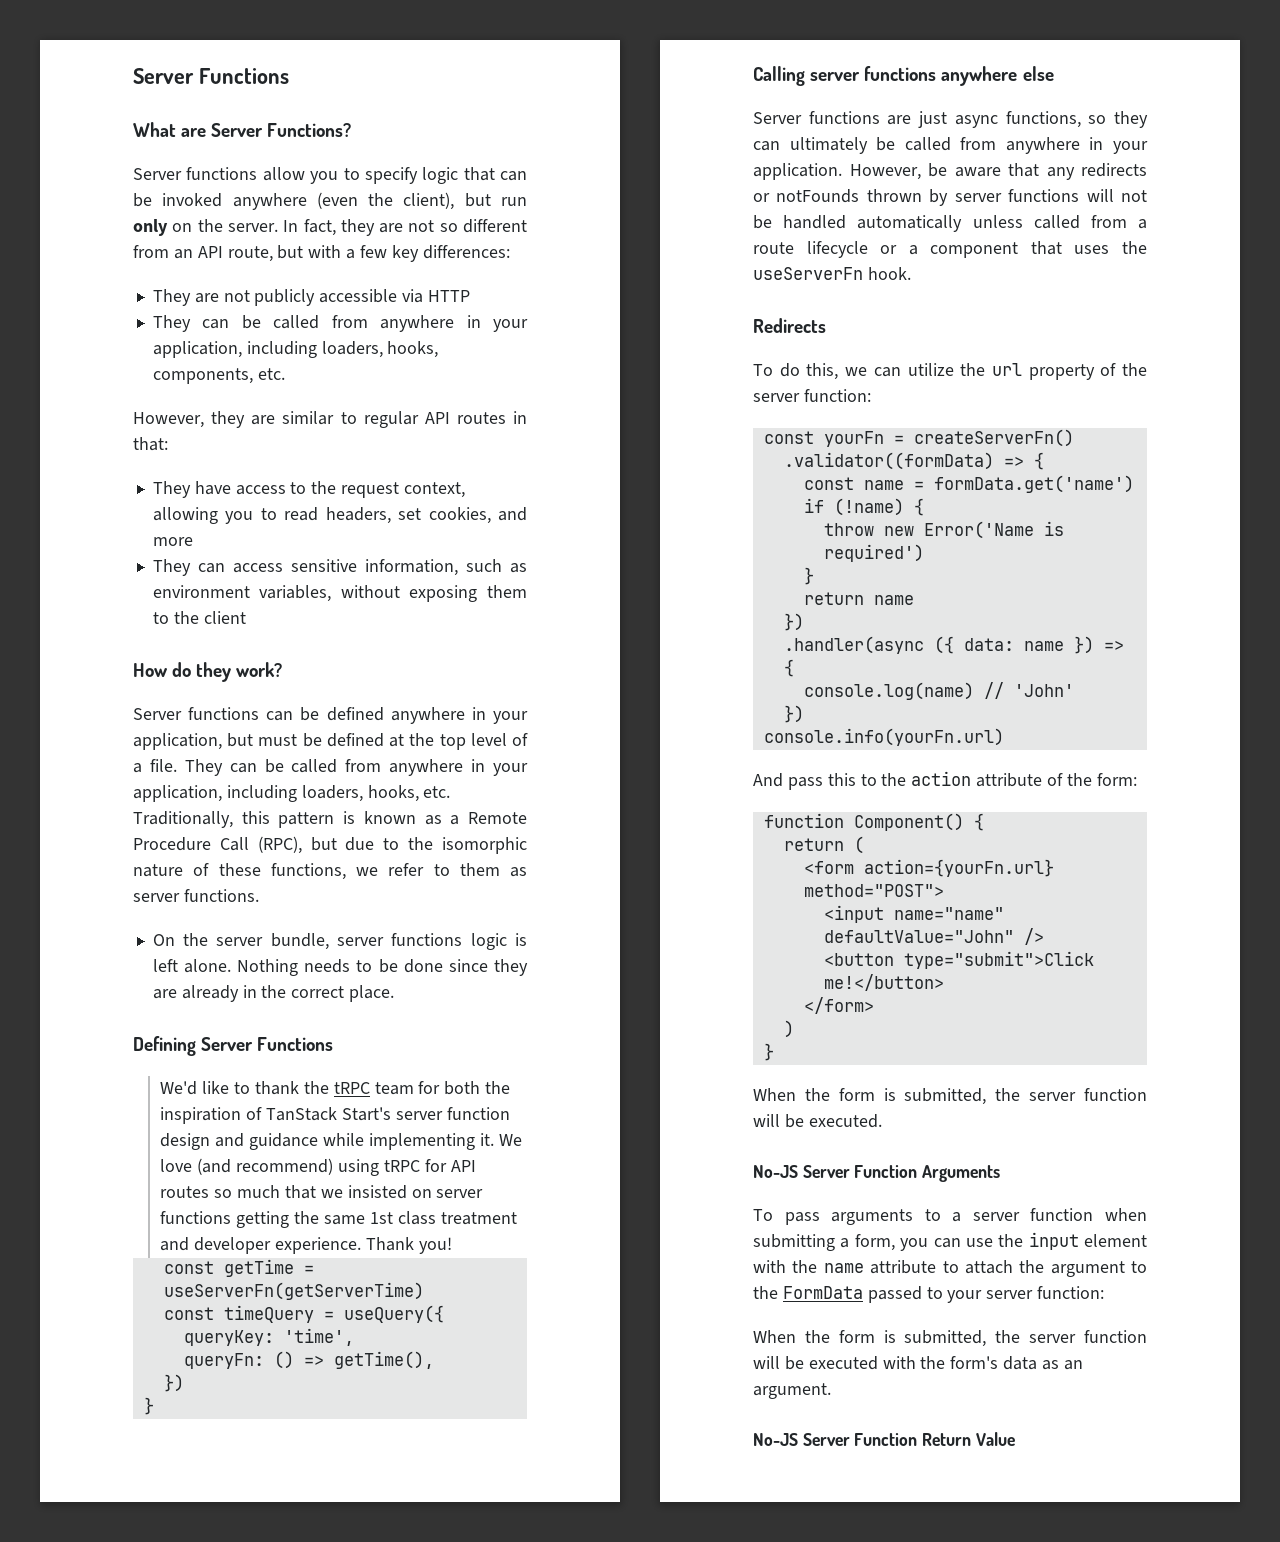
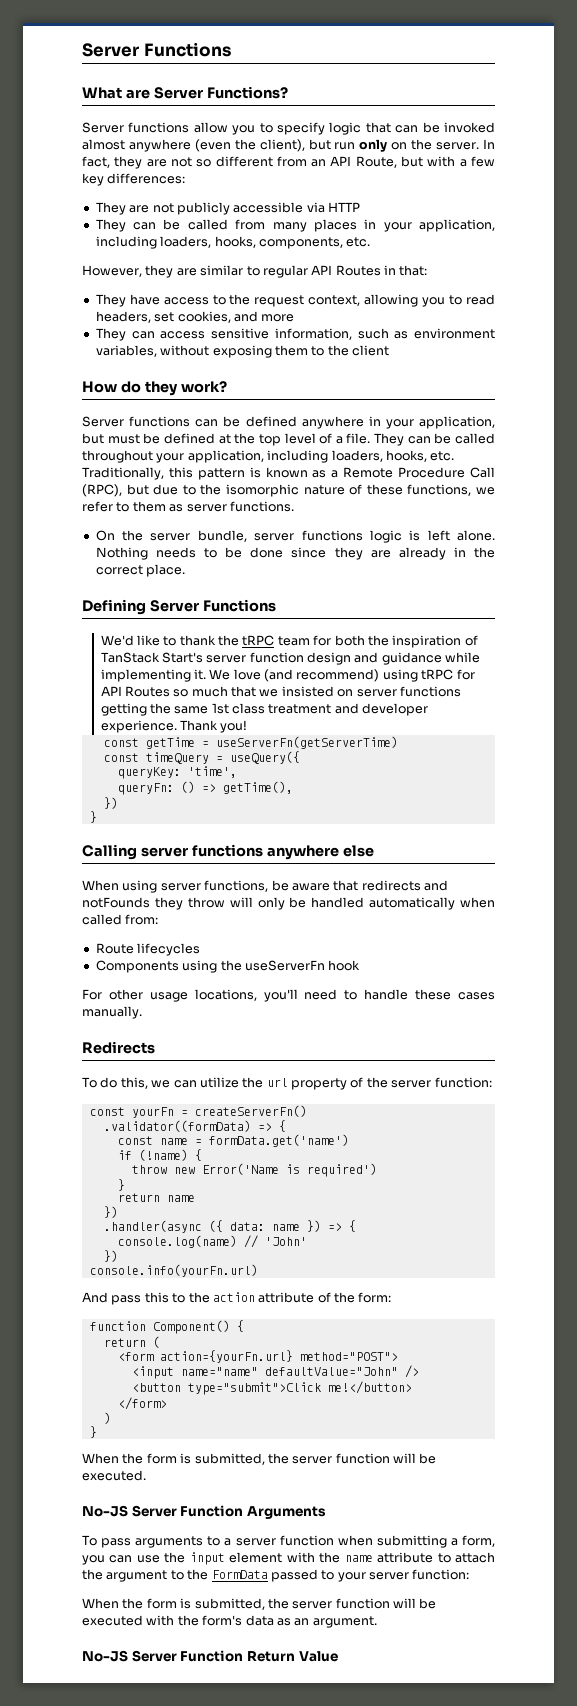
(223, 200) none -> [82,139,125,150] almost
[227,246,273,262] route, -> [355,156,397,168] Route,
[380,315,455,332] anywhere -> [272,219,357,232] many places
[456,412,506,424] routes -> [335,265,381,276] Routes
[345,759,486,776] from anywhere in -> [82,450,153,463] throughout
[160,1186,210,1198] routes -> [124,686,170,697] Routes
[753,111,1148,128] [753,137,1148,154] [753,163,1147,180] [753,189,1147,206] [753,215,1147,232] [753,241,1147,258] [753,267,911,280] Server functions are just async functions, so they can ultimately be called from anywhere in your application. However, be aware that any redirects or notFounds thrown by server functions will not be handled automatically unless called from a route lifecycle or a component that uses the useServerFn hook. -> [82,880,448,893] [82,897,495,910] [82,914,159,925] [95,943,201,956] [95,960,361,973] [82,989,496,1002] [82,1006,142,1019] When using server functions, be aware that redirects and notFounds they throw will only be handled automatically when called from: // Route lifecycles // Components using the useServerFn hook // For other usage locations, you'll need to handle these cases manually.

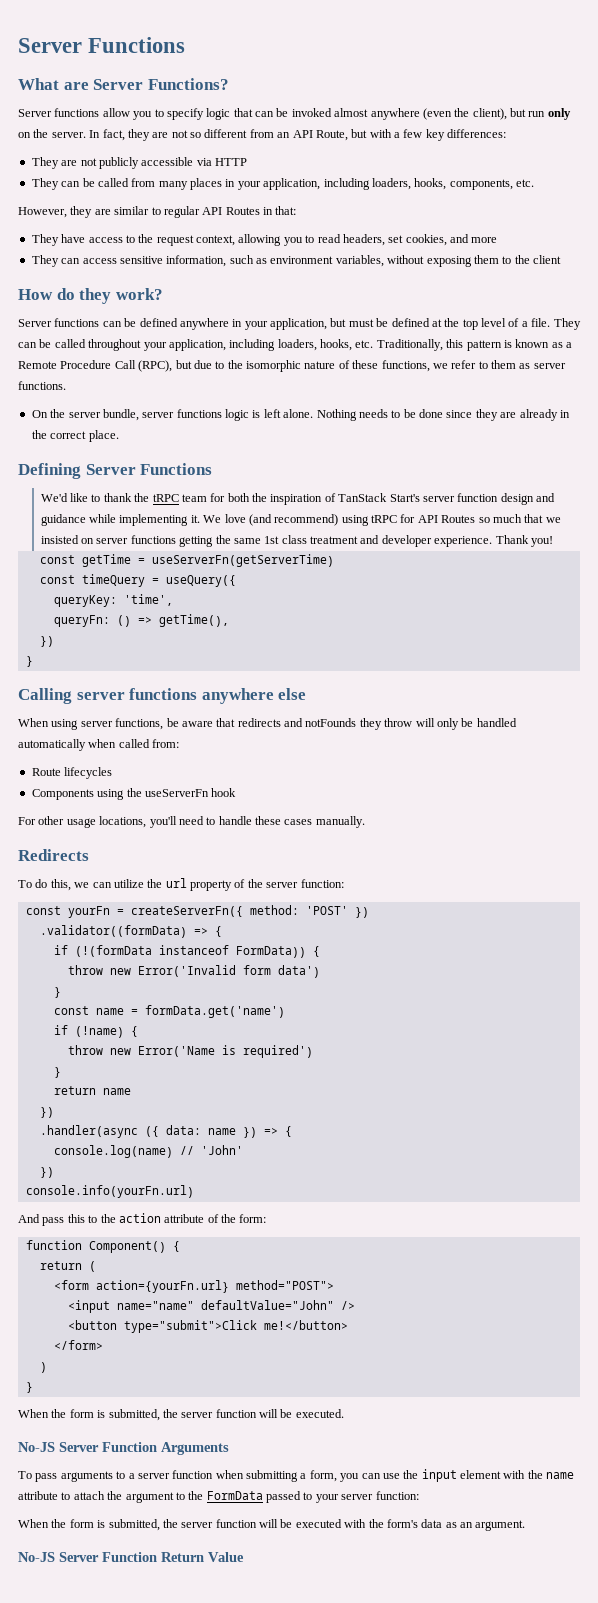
[194,1105,307,1117] createServerFn() -> [130,905,369,918] createServerFn({ method: 'POST' })
(286, 1126) none -> [53,945,320,958] [67,965,320,978] [53,987,61,998] // if (!(formData instanceof FormData)) { // throw new Error('Invalid form data') // }

